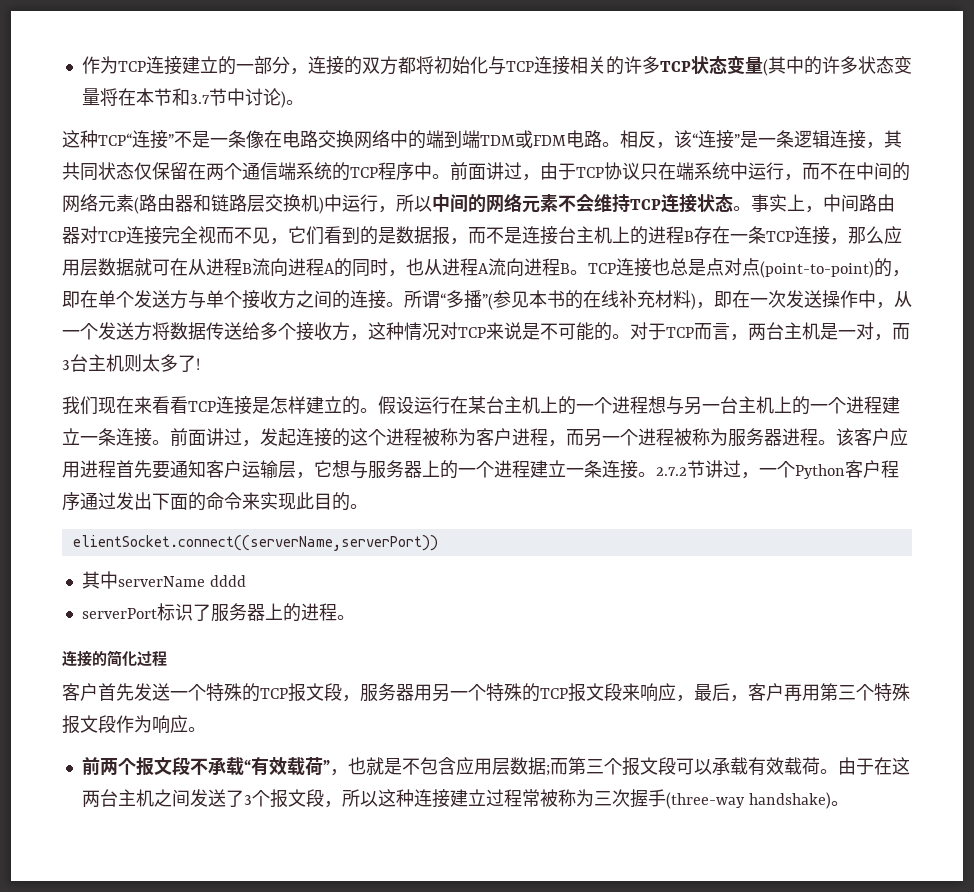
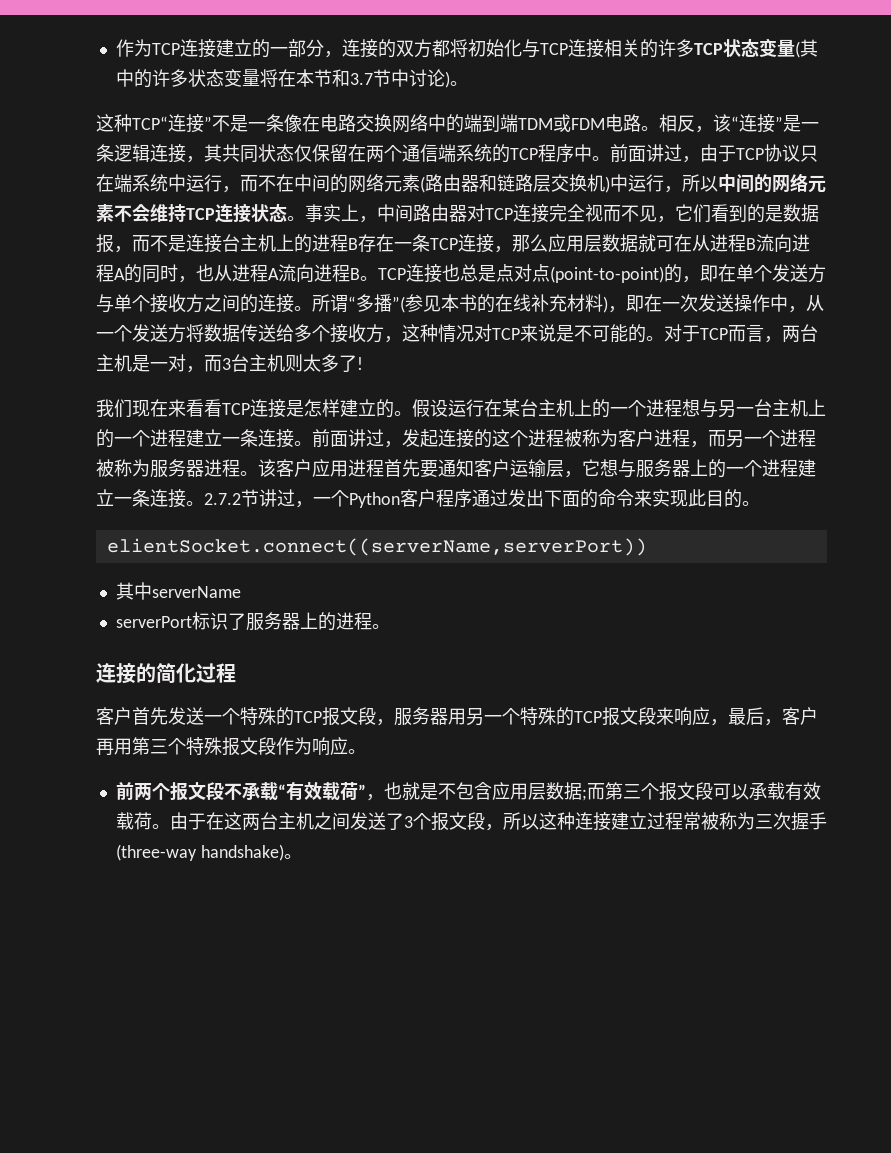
[209,575,246,587] dddd -> (241, 592) none

